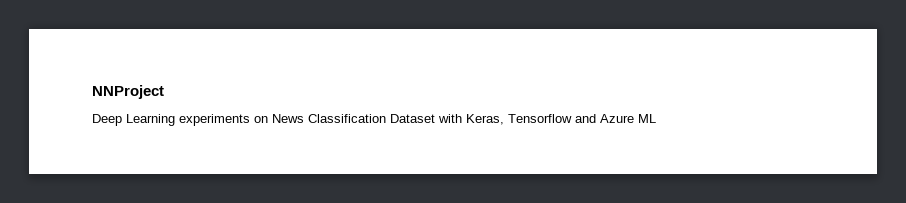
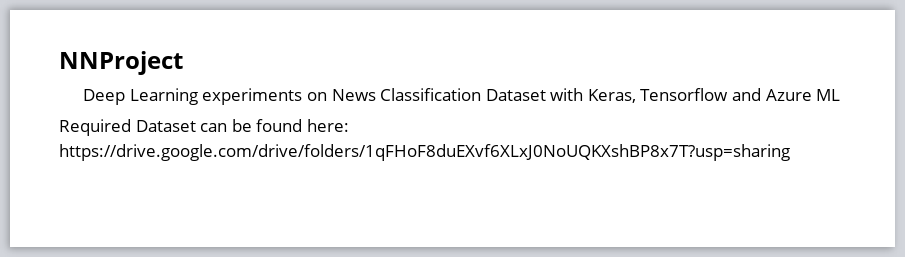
(656, 118) none -> [59,119,349,136] [59,144,790,161] // Required Dataset can be found here: https://drive.google.com/drive/folders/1qFHoF8duEXvf6XLxJ0NoUQKXshBP8x7T?usp=sharing

